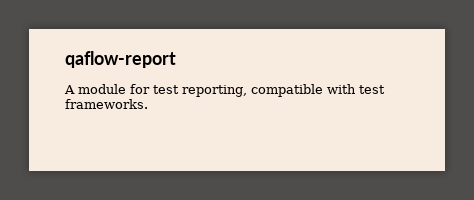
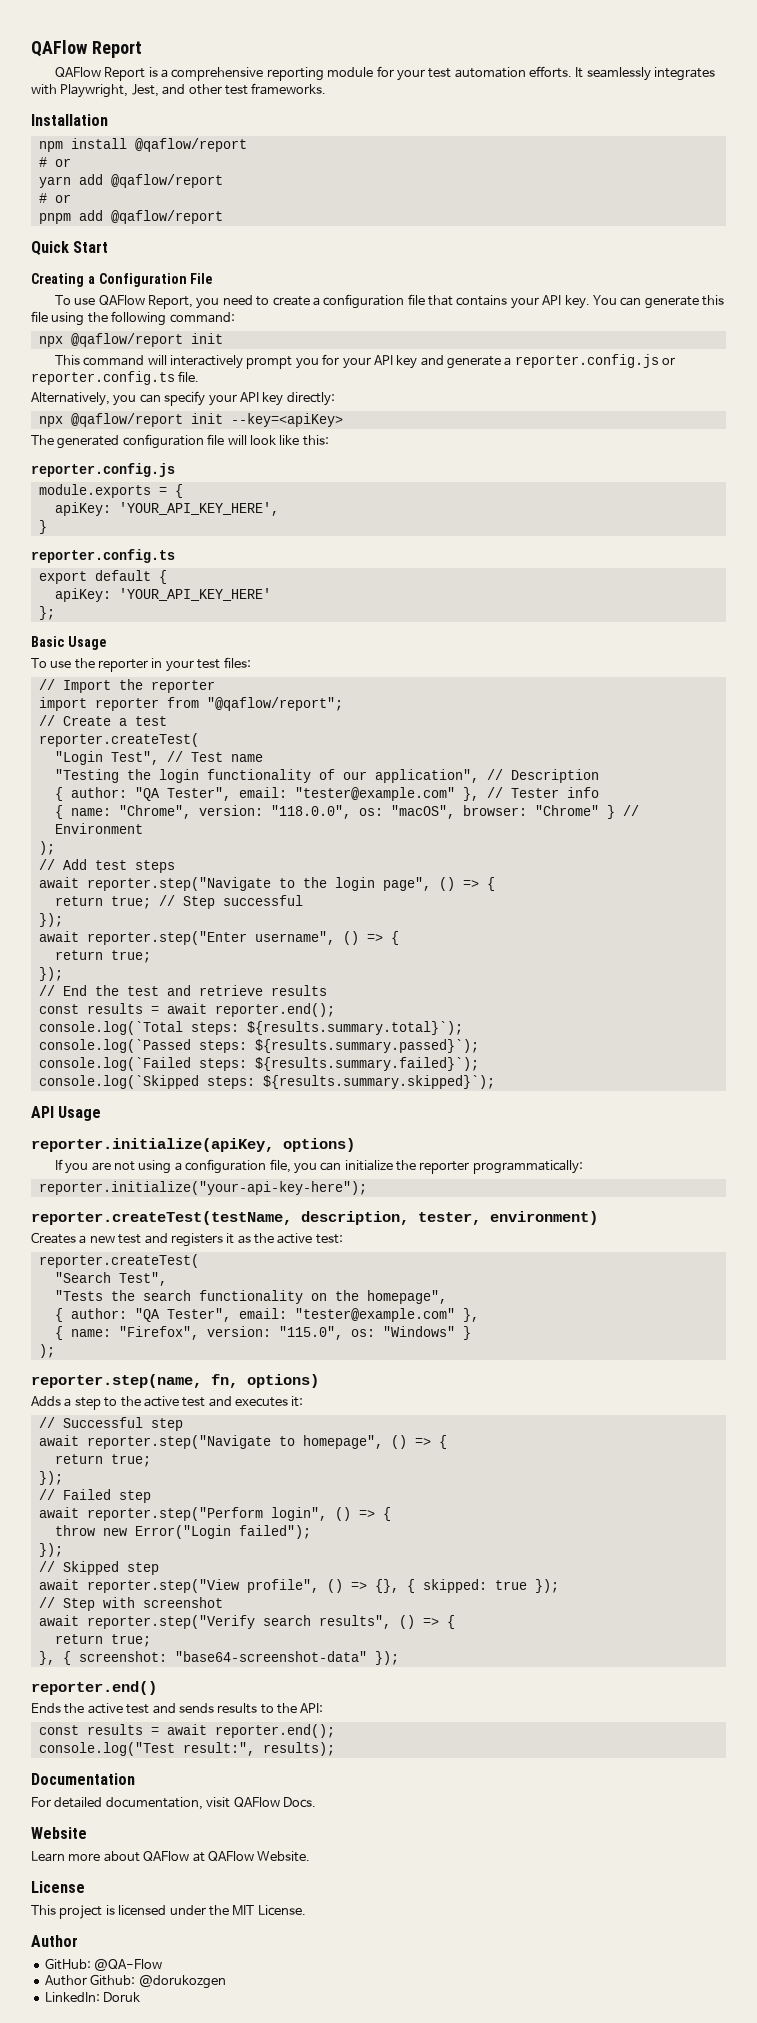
[65,51,176,68] [64,84,385,97] [65,99,148,109] qaflow-report // A module for test reporting, compatible with test frameworks. -> [31,40,142,58] [54,66,716,81] [31,83,327,98] [31,114,108,126] [38,138,247,152] [38,157,71,167] [38,174,223,188] [38,193,71,203] [38,210,223,224] [31,241,109,255] [31,273,213,287] [54,294,725,309] [31,311,235,326] [38,333,223,347] [54,354,676,369] [31,371,200,385] [31,391,335,406] [38,413,343,427] [31,434,329,449] [31,463,175,477] [38,484,183,498] [54,502,279,516] [38,520,47,534] [31,549,175,563] [38,570,167,584] [54,588,271,602] [38,606,55,620] [31,636,106,650] [31,657,251,672] [38,679,215,693] [38,697,343,711] [38,715,167,726] [38,733,199,747] [54,751,263,765] [54,769,599,783] [54,787,599,801] [54,805,639,819] [54,823,143,834] [38,841,55,855] [38,859,175,873] [38,877,495,891] [54,895,303,909] [38,913,63,927] [38,931,399,945] [54,950,151,963] [38,967,63,981] [38,985,327,996] [38,1003,335,1017] [38,1021,463,1035] [38,1039,479,1053] [38,1057,479,1071] [38,1075,495,1089] [31,1106,102,1121] [31,1138,355,1152] [54,1159,583,1174] [38,1181,367,1195] [31,1211,598,1225] [31,1232,343,1247] [38,1254,199,1268] [54,1272,167,1286] [54,1290,447,1304] [54,1308,479,1322] [54,1326,471,1340] [38,1344,55,1358] [31,1374,319,1388] [31,1396,304,1410] [38,1417,183,1431] [38,1435,447,1449] [54,1454,151,1467] [38,1471,63,1485] [38,1489,151,1503] [38,1507,391,1521] [54,1525,311,1539] [38,1543,63,1557] [38,1561,159,1575] [38,1579,559,1593] [38,1597,223,1611] [38,1615,455,1629] [54,1634,151,1647] [38,1651,399,1665] [31,1681,157,1695] [31,1703,324,1714] [38,1724,335,1738] [38,1742,335,1756] [31,1773,135,1785] [31,1797,316,1810] [31,1827,87,1839] [31,1851,311,1862] [31,1881,85,1893] [31,1905,306,1919] [31,1935,78,1947] [44,1958,163,1971] [44,1974,226,1989] [44,1992,141,2002] QAFlow Report // QAFlow Report is a comprehensive reporting module for your test automation efforts. It seamlessly integrates with Playwright, Jest, and other test frameworks. // Installation // npm install @qaflow/report // # or // yarn add @qaflow/report // # or // pnpm add @qaflow/report // Quick Start // Creating a Configuration File // To use QAFlow Report, you need to create a configuration file that contains your API key. You can generate this file using the following command: // npx @qaflow/report init // This command will interactively prompt you for your API key and generate a reporter.config.js or reporter.config.ts file. // Alternatively, you can specify your API key directly: // npx @qaflow/report init --key=<apiKey> // The generated configuration file will look like this: // reporter.config.js // module.exports = { // apiKey: 'YOUR_API_KEY_HERE', // } // reporter.config.ts // export default { // apiKey: 'YOUR_API_KEY_HERE' // }; // Basic Usage // To use the reporter in your test files: // // Import the reporter // import reporter from "@qaflow/report"; // // Create a test // reporter.createTest( // "Login Test", // Test name // "Testing the login functionality of our application", // Description // { author: "QA Tester", email: "tester@example.com" }, // Tester info // { name: "Chrome", version: "118.0.0", os: "macOS", browser: "Chrome" } // Environment // ); // // Add test steps // await reporter.step("Navigate to the login page", () => { // return true; // Step successful // }); // await reporter.step("Enter username", () => { // return true; // }); // // End the test and retrieve results // const results = await reporter.end(); // console.log(`Total steps: ${results.summary.total}`); // console.log(`Passed steps: ${results.summary.passed}`); // console.log(`Failed steps: ${results.summary.failed}`); // console.log(`Skipped steps: ${results.summary.skipped}`); // API Usage // reporter.initialize(apiKey, options) // If you are not using a configuration file, you can initialize the reporter programmatically: // reporter.initialize("your-api-key-here"); // reporter.createTest(testName, description, tester, environment) // Creates a new test and registers it as the active test: // reporter.createTest( // "Search Test", // "Tests the search functionality on the homepage", // { author: "QA Tester", email: "tester@example.com" }, // { name: "Firefox", version: "115.0", os: "Windows" } // ); // reporter.step(name, fn, options) // Adds a step to the active test and executes it: // // Successful step // await reporter.step("Navigate to homepage", () => { // return true; // }); // // Failed step // await reporter.step("Perform login", () => { // throw new Error("Login failed"); // }); // // Skipped step // await reporter.step("View profile", () => {}, { skipped: true }); // // Step with screenshot // await reporter.step("Verify search results", () => { // return true; // }, { screenshot: "base64-screenshot-data" }); // reporter.end() // Ends the active test and sends results to the API: // const results = await reporter.end(); // console.log("Test result:", results); // Documentation // For detailed documentation, visit QAFlow Docs. // Website // Learn more about QAFlow at QAFlow Website. // License // This project is licensed under the MIT License. // Author // GitHub: @QA-Flow // Author Github: @dorukozgen // LinkedIn: Doruk

